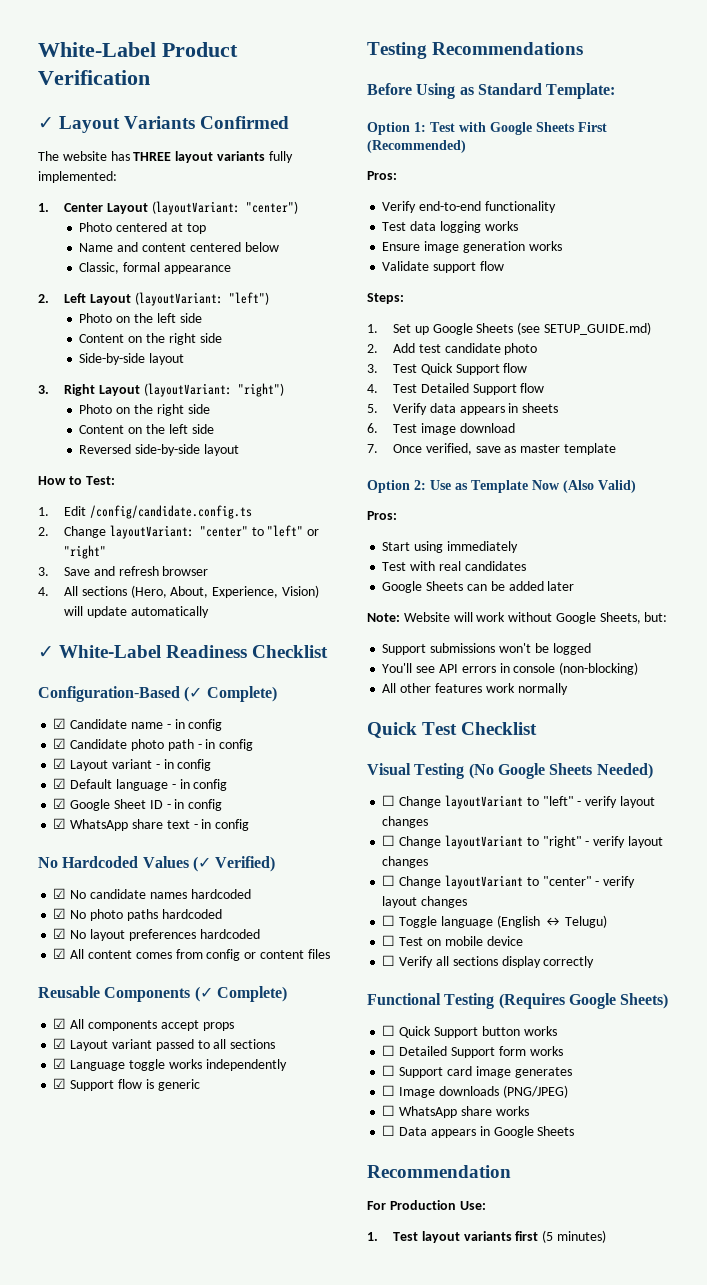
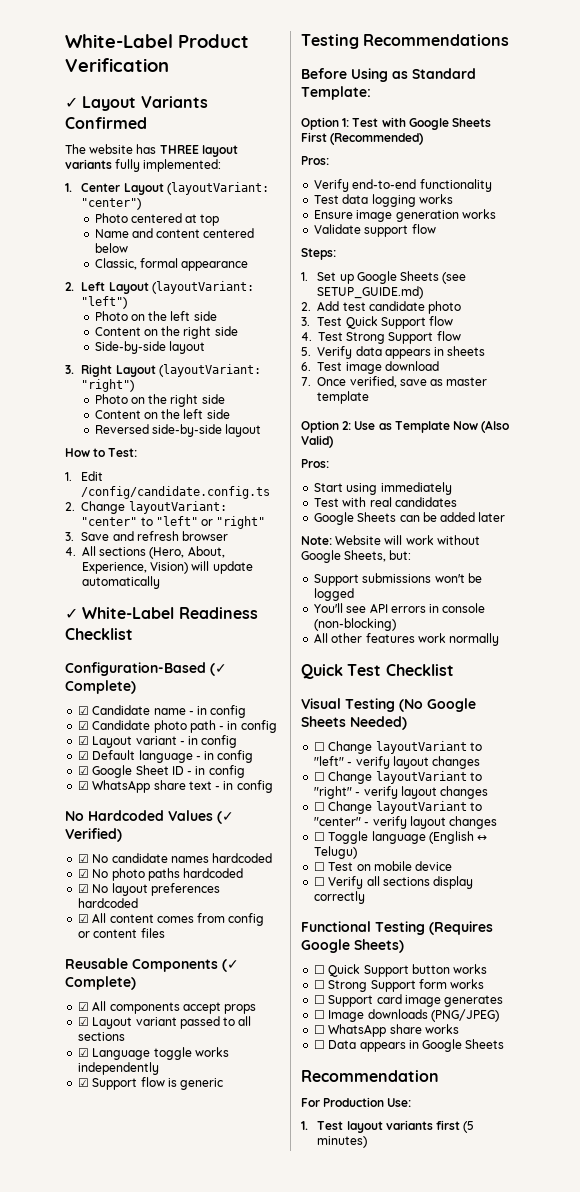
[420,383,469,393] Detailed -> [346,332,386,344] Strong
[399,1046,448,1056] Detailed -> [328,980,368,992] Strong

